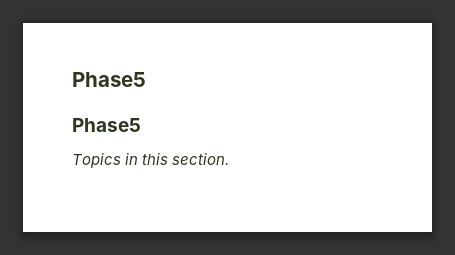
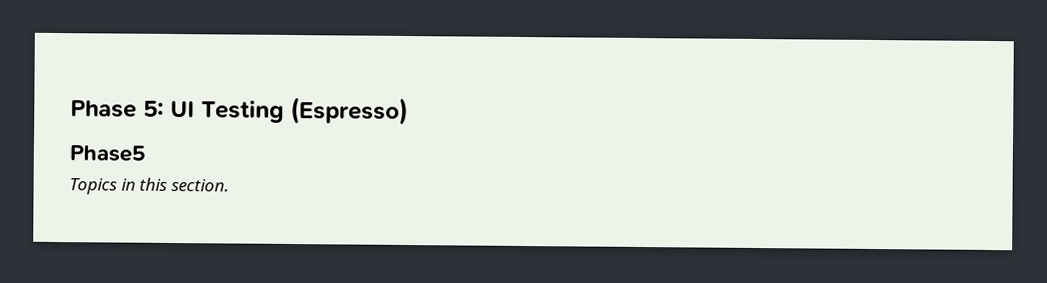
[72,72,146,87] Phase5 -> [70,97,409,126] Phase 5: UI Testing (Espresso)

